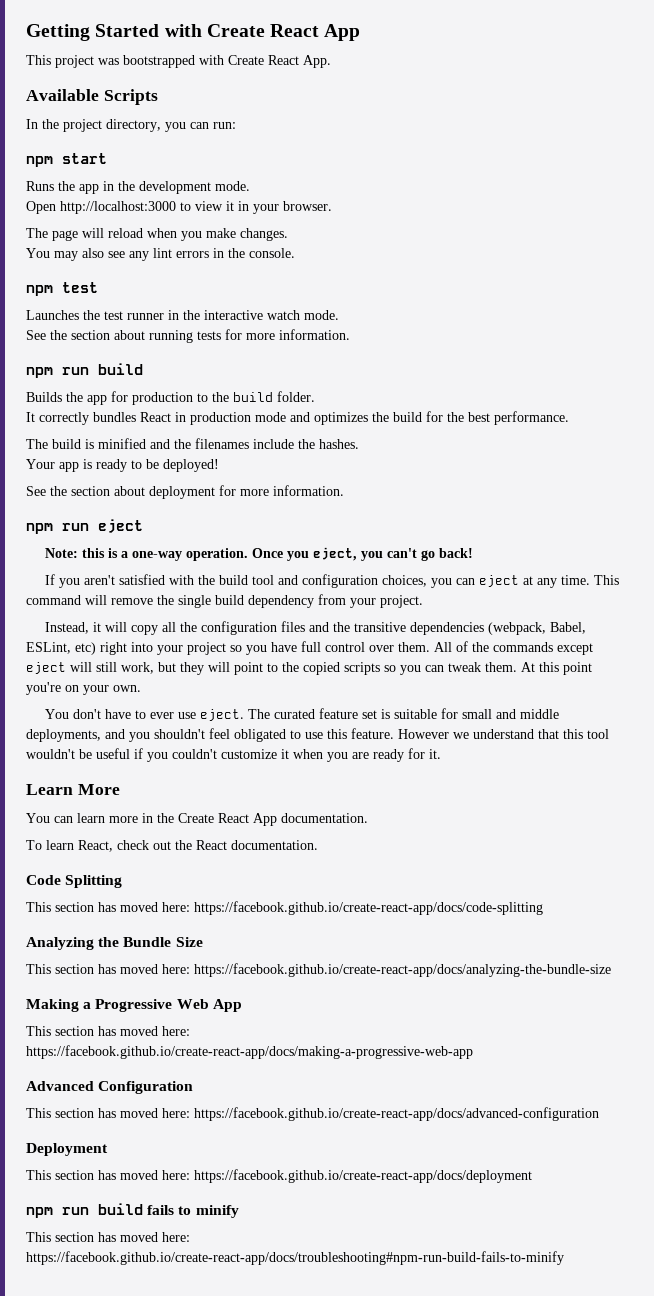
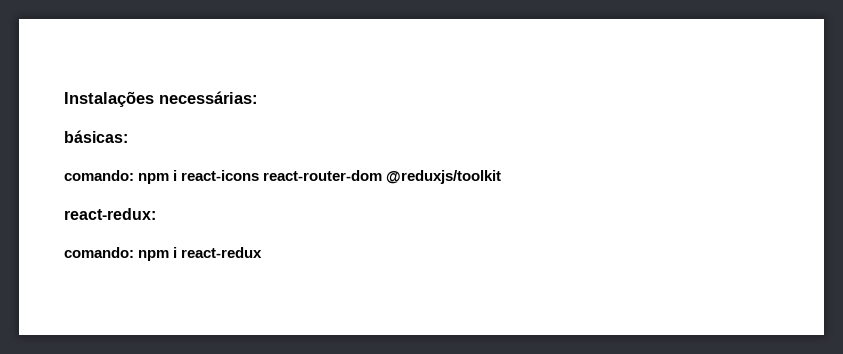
[26,24,361,41] [26,55,331,68] [26,89,158,105] [26,119,236,132] [26,153,107,167] [26,181,250,194] [26,201,332,214] [26,228,288,241] [26,248,295,261] [26,282,98,296] [26,310,339,320] [26,329,350,343] [26,363,143,378] [26,391,315,405] [26,411,569,425] [26,438,359,449] [26,459,219,472] [26,485,344,499] [26,519,143,534] [45,547,474,561] [45,574,620,588] [26,594,423,608] [45,621,587,635] [26,641,593,655] [26,662,592,675] [26,682,141,695] [45,708,560,721] [26,728,609,742] [26,748,441,762] [26,784,120,795] [26,813,368,826] [26,840,318,852] [26,875,123,888] [26,901,543,915] [26,937,203,950] [26,963,611,977] [26,999,242,1012] [26,1026,190,1036] [26,1045,473,1059] [26,1081,194,1094] [26,1107,599,1121] [26,1143,108,1156] [26,1169,532,1183] [26,1203,239,1218] [26,1232,190,1242] [26,1251,564,1265] Getting Started with Create React App // This project was bootstrapped with Create React App. // Available Scripts // In the project directory, you can run: // npm start // Runs the app in the development mode. // Open http://localhost:3000 to view it in your browser. // The page will reload when you make changes. // You may also see any lint errors in the console. // npm test // Launches the test runner in the interactive watch mode. // See the section about running tests for more information. // npm run build // Builds the app for production to the build folder. // It correctly bundles React in production mode and optimizes the build for the best performance. // The build is minified and the filenames include the hashes. // Your app is ready to be deployed! // See the section about deployment for more information. // npm run eject // Note: this is a one-way operation. Once you eject, you can't go back! // If you aren't satisfied with the build tool and configuration choices, you can eject at any time. This command will remove the single build dependency from your project. // Instead, it will copy all the configuration files and the transitive dependencies (webpack, Babel, ESLint, etc) right into your project so you have full control over them. All of the commands except eject will still work, but they will point to the copied scripts so you can tweak them. At this point you're on your own. // You don't have to ever use eject. The curated feature set is suitable for small and middle deployments, and you shouldn't feel obligated to use this feature. However we understand that this tool wouldn't be useful if you couldn't customize it when you are ready for it. // Learn More // You can learn more in the Create React App documentation. // To learn React, check out the React documentation. // Code Splitting // This section has moved here: https://facebook.github.io/create-react-app/docs/code-splitting // Analyzing the Bundle Size // This section has moved here: https://facebook.github.io/create-react-app/docs/analyzing-the-bundle-size // Making a Progressive Web App // This section has moved here: https://facebook.github.io/create-react-app/docs/making-a-progressive-web-app // Advanced Configuration // This section has moved here: https://facebook.github.io/create-react-app/docs/advanced-configuration // Deployment // This section has moved here: https://facebook.github.io/create-react-app/docs/deployment // npm run build fails to minify // This section has moved here: https://facebook.github.io/create-react-app/docs/troubleshooting#npm-run-build-fails-to-minify -> [64,91,258,107] [64,130,128,143] [64,170,502,184] [64,208,156,220] [64,247,263,261] Instalações necessárias: // básicas: // comando: npm i react-icons react-router-dom @reduxjs/toolkit // react-redux: // comando: npm i react-redux

